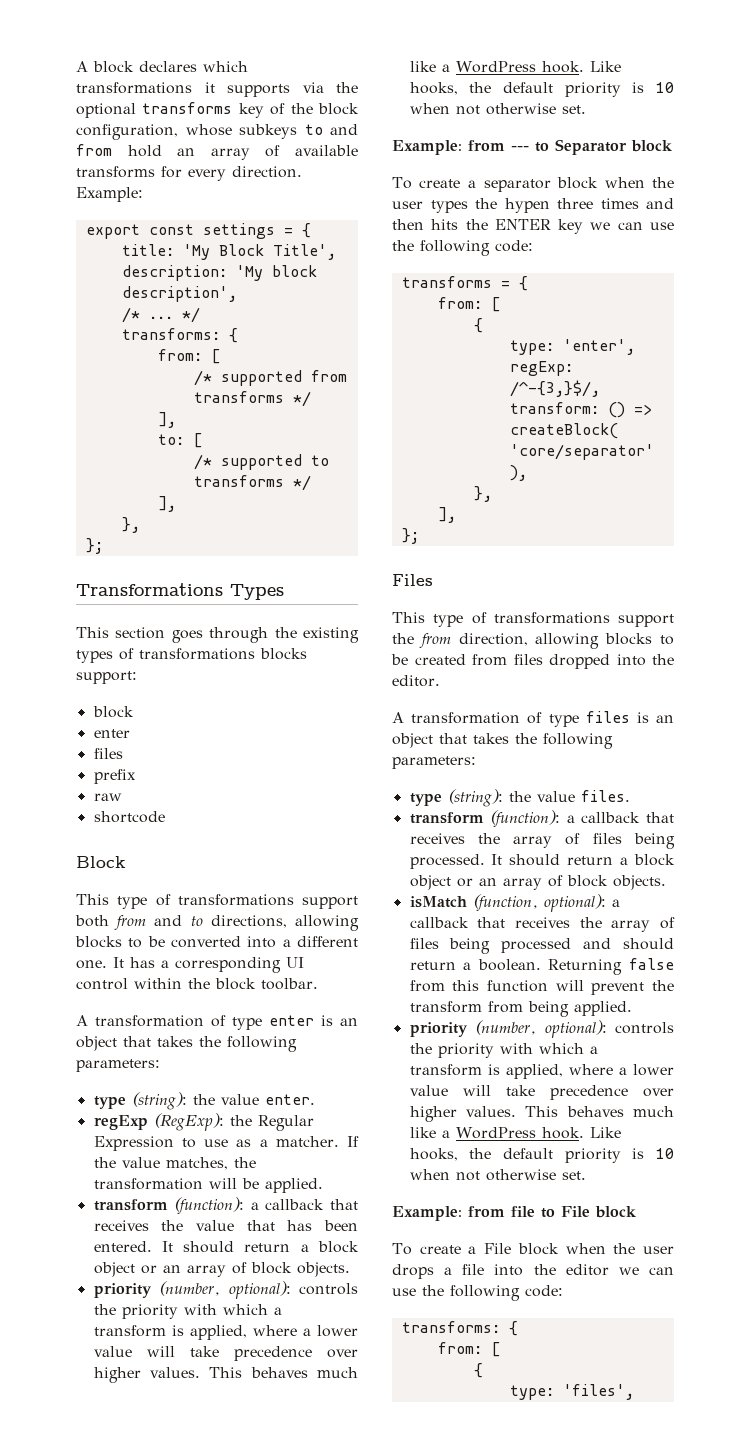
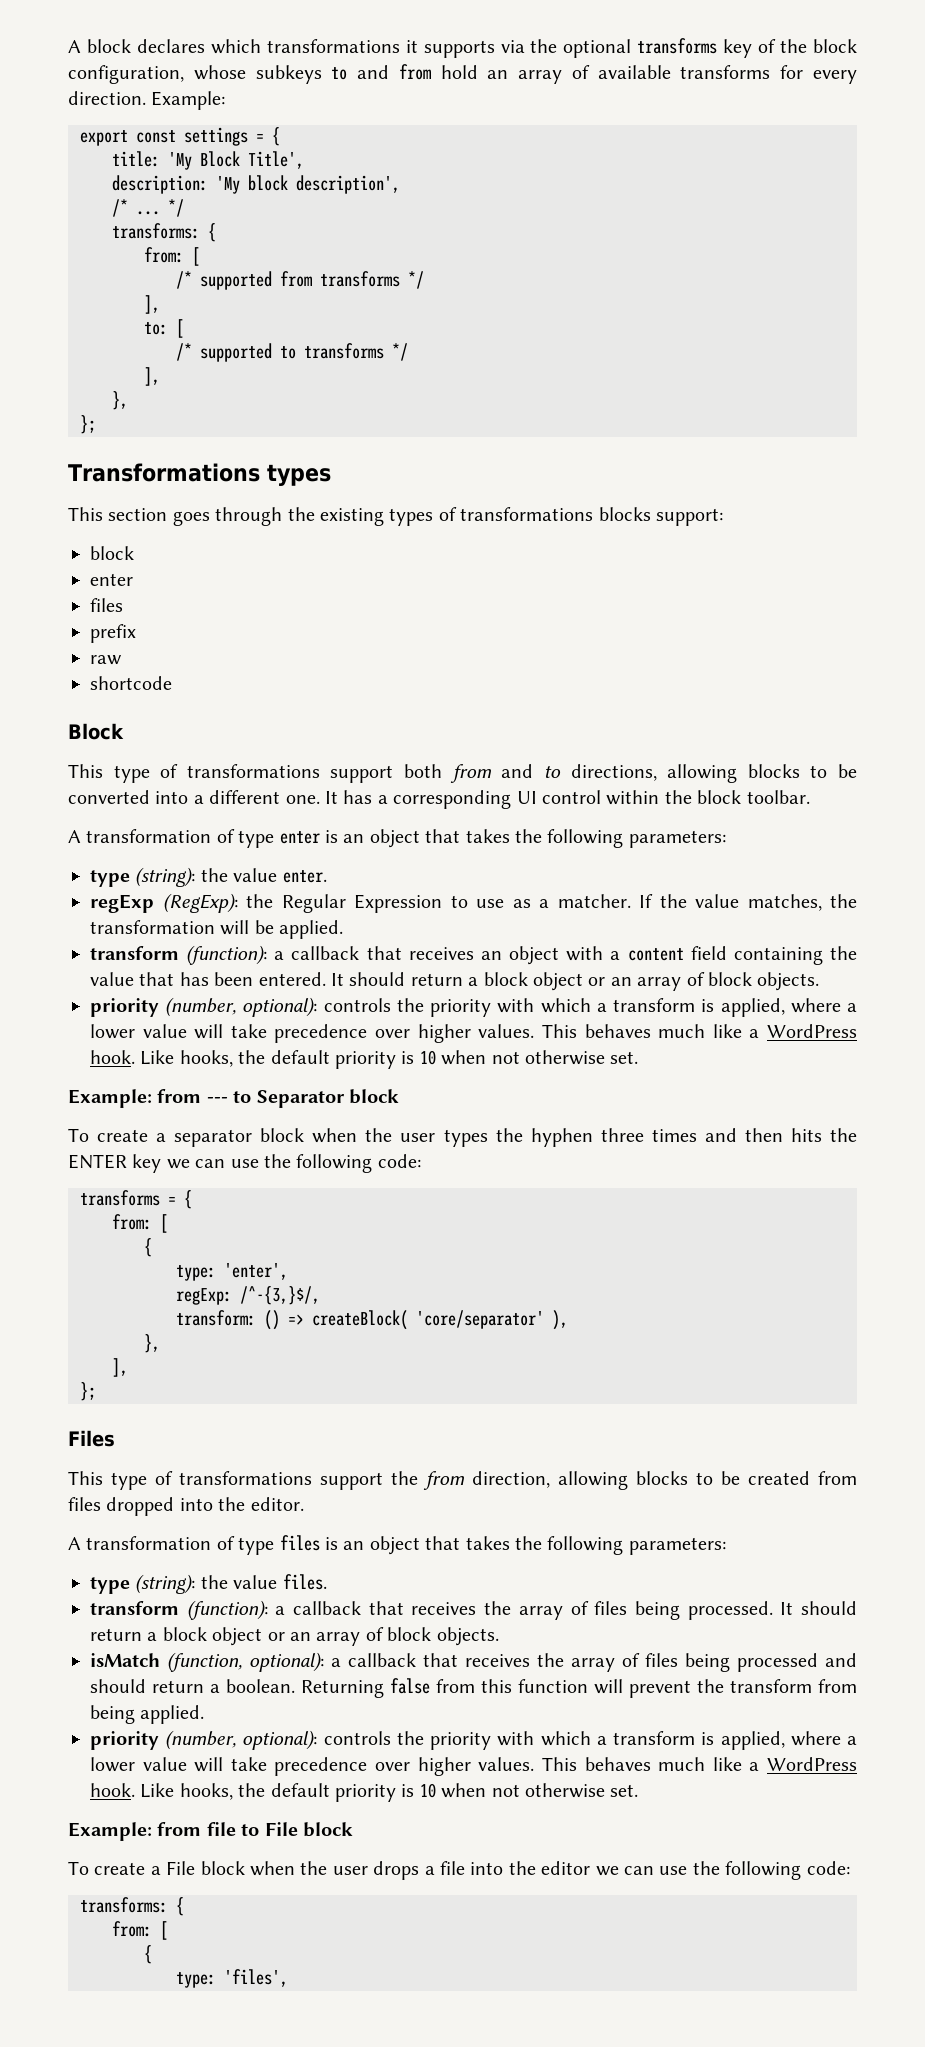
[230,584,284,600] Types -> [266,464,331,486] types
(149, 1225) none -> [480,946,823,965] an object with a content field containing
[504,198,550,213] hypen -> [530,1128,593,1147] hyphen

